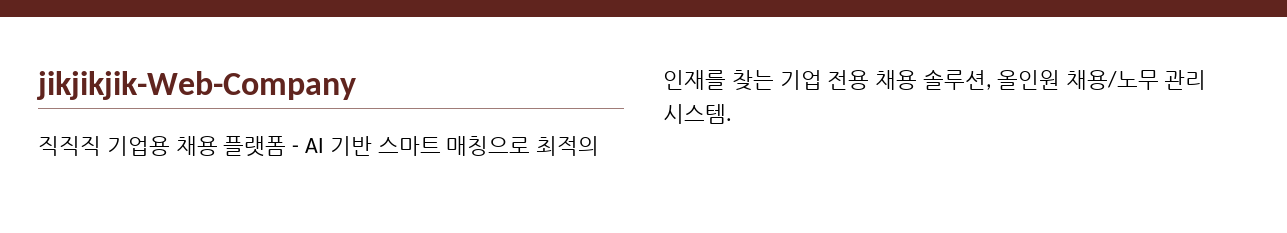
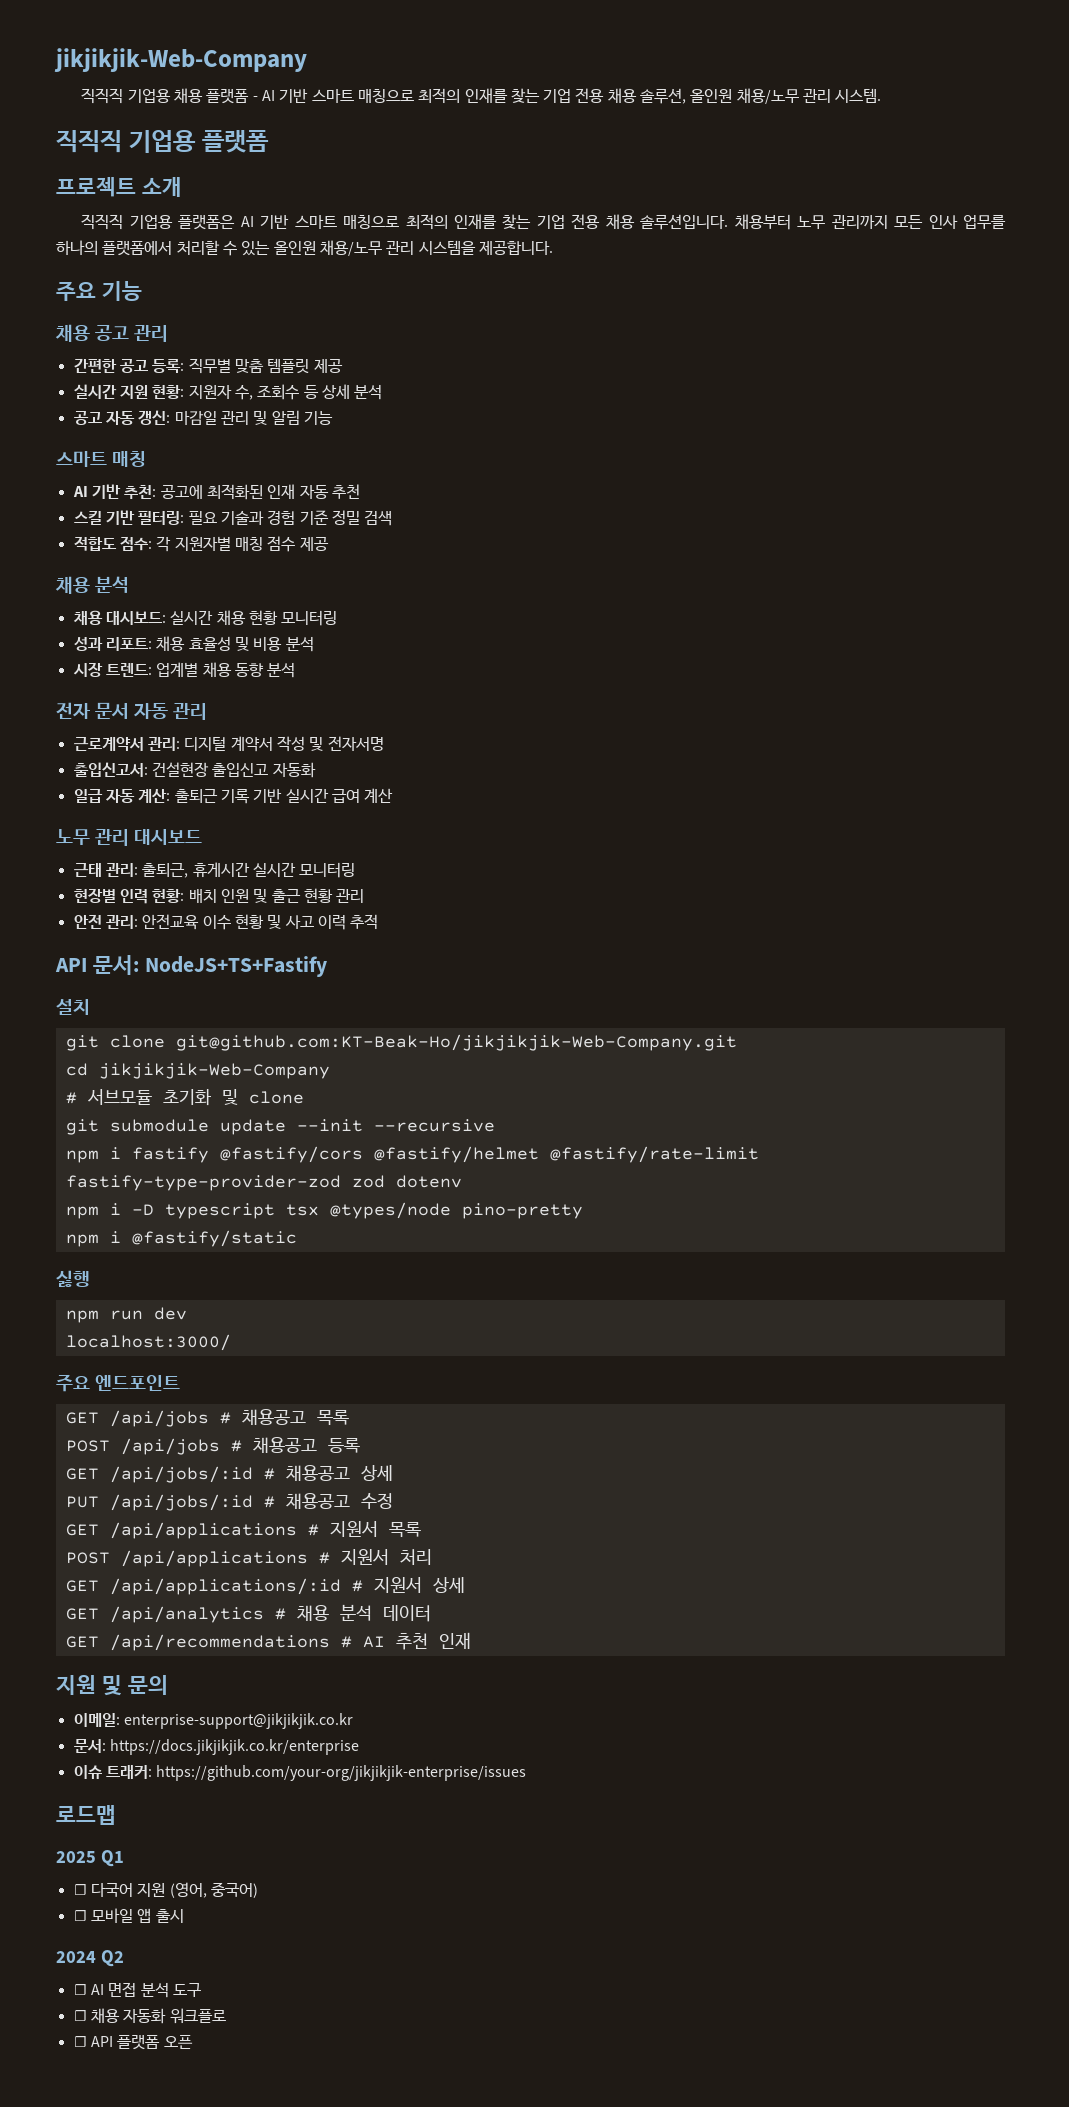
(732, 114) none -> [56,130,269,153] [56,177,182,197] [81,214,1006,230] [56,240,553,256] [56,281,142,301] [55,324,168,342] [73,358,343,374] [73,384,383,400] [73,410,333,425] [56,451,146,467] [72,484,360,500] [73,510,393,526] [73,536,329,552] [55,576,129,594] [72,610,338,626] [73,636,314,652] [72,662,296,678] [56,702,207,720] [73,736,384,752] [73,762,316,778] [73,788,394,804] [56,829,202,846] [73,862,356,878] [73,888,365,904] [73,914,379,930] [55,955,327,977] [56,999,90,1015] [65,1034,737,1051] [65,1063,330,1079] [65,1088,304,1106] [65,1119,495,1135] [65,1146,759,1163] [65,1175,462,1191] [65,1202,583,1219] [65,1230,297,1247] [56,1270,90,1287] [65,1307,187,1323] [65,1334,231,1351] [56,1374,180,1392] [65,1409,349,1427] [65,1437,360,1455] [65,1465,393,1483] [65,1493,393,1511] [65,1521,421,1539] [65,1549,432,1567] [65,1577,465,1595] [65,1604,431,1623] [65,1632,471,1651] [56,1675,168,1696] [73,1713,353,1729] [73,1739,359,1755] [73,1765,527,1781] [56,1805,116,1825] [56,1850,124,1867] [73,1882,258,1898] [73,1908,184,1923] [56,1950,124,1967] [73,1982,201,1998] [73,2008,226,2024] [73,2035,193,2050] // 직직직 기업용 플랫폼 // 프로젝트 소개 // 직직직 기업용 플랫폼은 AI 기반 스마트 매칭으로 최적의 인재를 찾는 기업 전용 채용 솔루션입니다. 채용부터 노무 관리까지 모든 인사 업무를 하나의 플랫폼에서 처리할 수 있는 올인원 채용/노무 관리 시스템을 제공합니다. // 주요 기능 // 채용 공고 관리 // 간편한 공고 등록: 직무별 맞춤 템플릿 제공 // 실시간 지원 현황: 지원자 수, 조회수 등 상세 분석 // 공고 자동 갱신: 마감일 관리 및 알림 기능 // 스마트 매칭 // AI 기반 추천: 공고에 최적화된 인재 자동 추천 // 스킬 기반 필터링: 필요 기술과 경험 기준 정밀 검색 // 적합도 점수: 각 지원자별 매칭 점수 제공 // 채용 분석 // 채용 대시보드: 실시간 채용 현황 모니터링 // 성과 리포트: 채용 효율성 및 비용 분석 // 시장 트렌드: 업계별 채용 동향 분석 // 전자 문서 자동 관리 // 근로계약서 관리: 디지털 계약서 작성 및 전자서명 // 출입신고서: 건설현장 출입신고 자동화 // 일급 자동 계산: 출퇴근 기록 기반 실시간 급여 계산 // 노무 관리 대시보드 // 근태 관리: 출퇴근, 휴게시간 실시간 모니터링 // 현장별 인력 현황: 배치 인원 및 출근 현황 관리 // 안전 관리: 안전교육 이수 현황 및 사고 이력 추적 // API 문서: NodeJS+TS+Fastify // 설치 // git clone git@github.com:KT-Beak-Ho/jikjikjik-Web-Company.git // cd jikjikjik-Web-Company // # 서브모듈 초기화 및 clone // git submodule update --init --recursive // npm i fastify @fastify/cors @fastify/helmet @fastify/rate-limit fastify-type-provider-zod zod dotenv // npm i -D typescript tsx @types/node pino-pretty // npm i @fastify/static // 싫행 // npm run dev // localhost:3000/ // 주요 엔드포인트 // GET /api/jobs # 채용공고 목록 // POST /api/jobs # 채용공고 등록 // GET /api/jobs/:id # 채용공고 상세 // PUT /api/jobs/:id # 채용공고 수정 // GET /api/applications # 지원서 목록 // POST /api/applications # 지원서 처리 // GET /api/applications/:id # 지원서 상세 // GET /api/analytics # 채용 분석 데이터 // GET /api/recommendations # AI 추천 인재 // 지원 및 문의 // 이메일: enterprise-support@jikjikjik.co.kr // 문서: https://docs.jikjikjik.co.kr/enterprise // 이슈 트래커: https://github.com/your-org/jikjikjik-enterprise/issues // 로드맵 // 2025 Q1 // ☐ 다국어 지원 (영어, 중국어) // ☐ 모바일 앱 출시 // 2024 Q2 // ☐ AI 면접 분석 도구 // ☐ 채용 자동화 워크플로 // ☐ API 플랫폼 오픈

